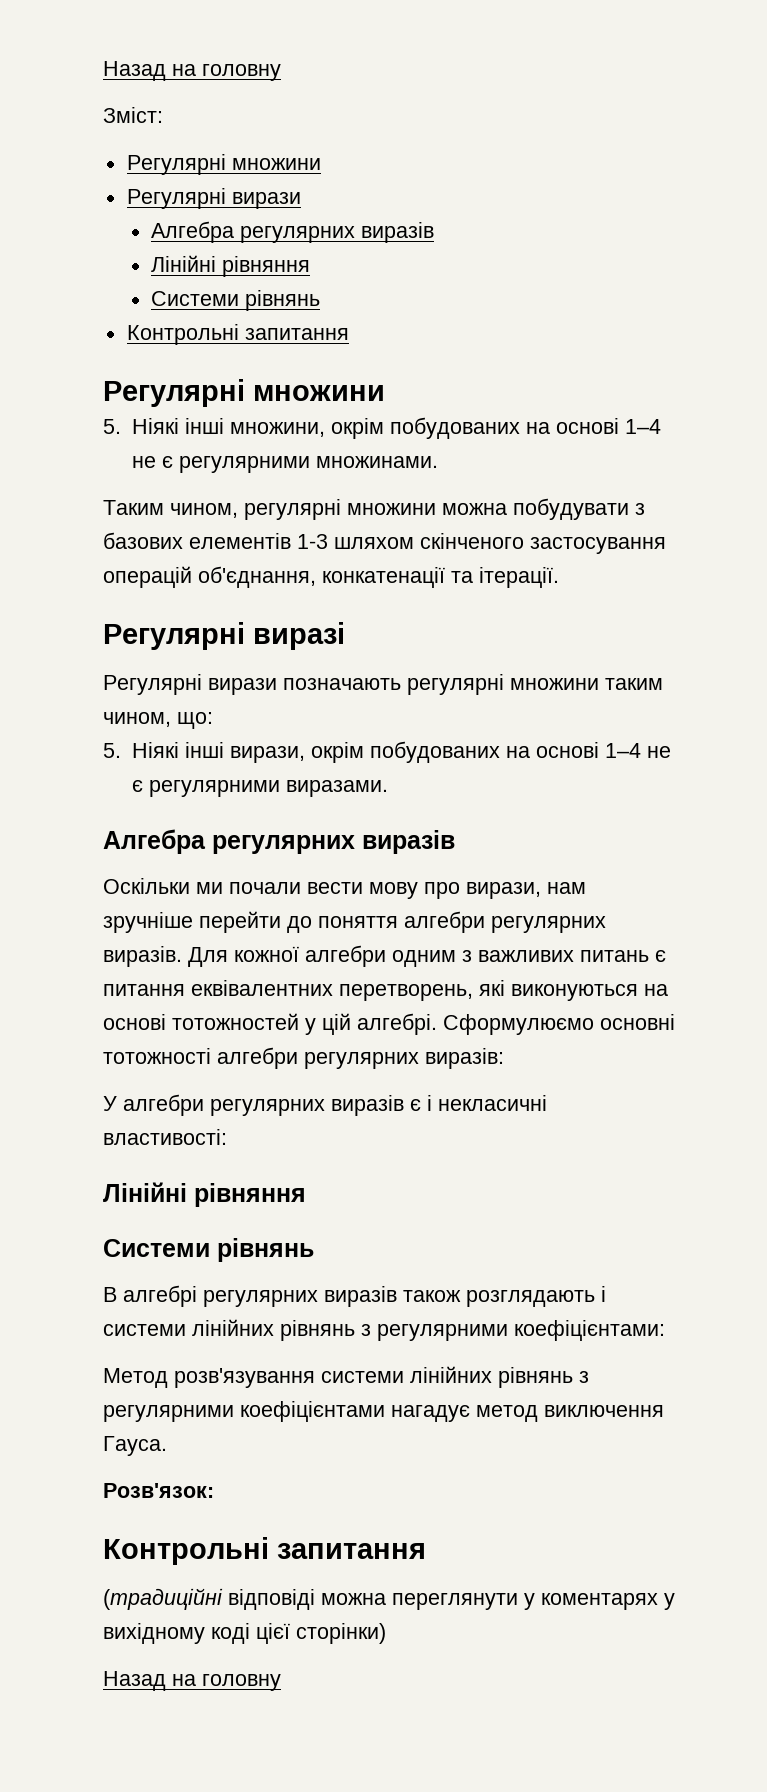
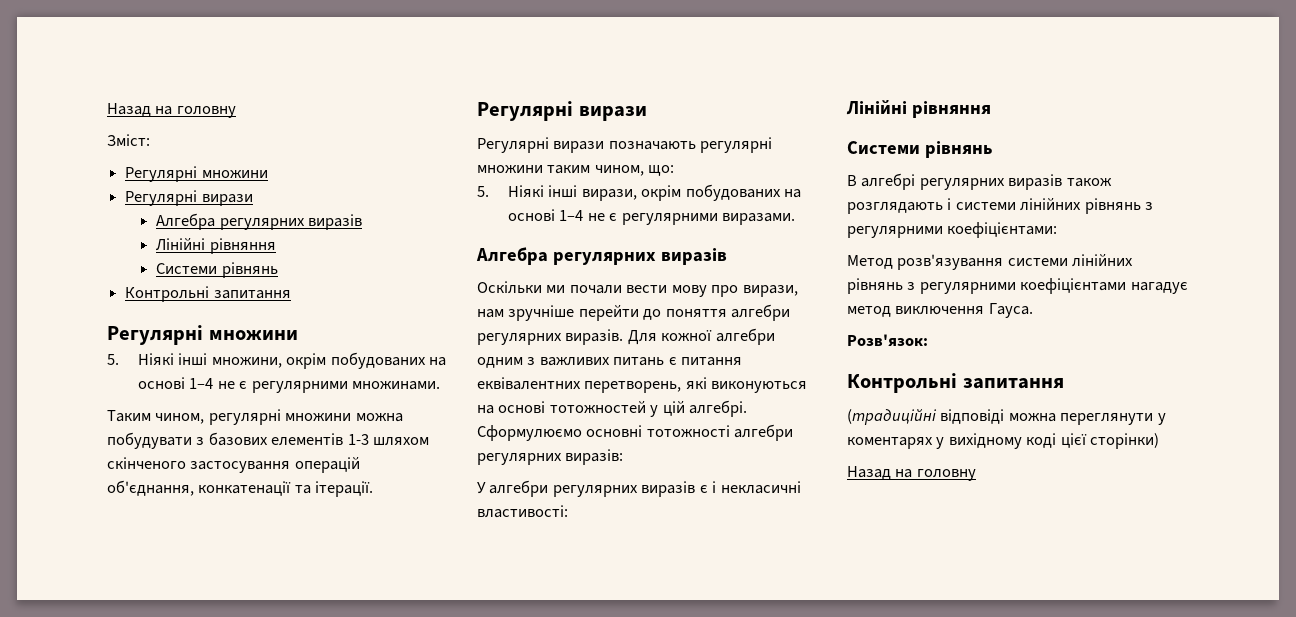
[253,622,345,650] виразі -> [578,106,647,121] вирази

